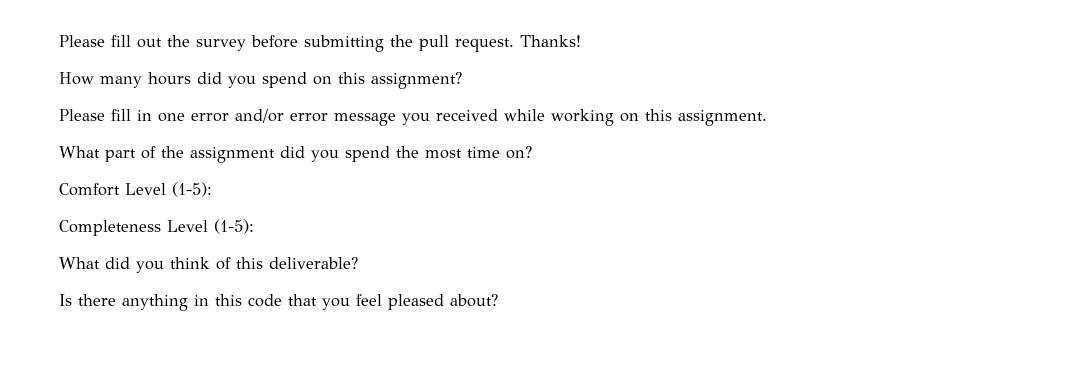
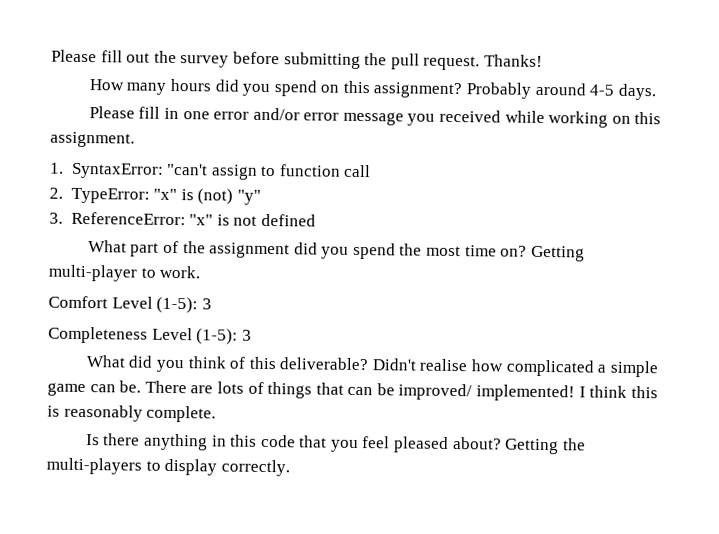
(462, 80) none -> [466,82,656,101] Probably around 4-5 days.
(767, 118) none -> [49,162,372,180] [49,187,261,205] [49,211,316,227] // 1. SyntaxError: "can't assign to function call // 2. TypeError: "x" is (not) "y" // 3. ReferenceError: "x" is not defined
(532, 152) none -> [530,245,585,262] [48,264,201,282] Getting multi-player to work.
(212, 189) none -> [201,298,212,310] 3
(254, 226) none -> [241,329,252,341] 3
(358, 263) none -> [371,358,658,378] [47,380,658,402] [47,404,217,423] Didn't realise how complicated a simple game can be. There are lots of things that can be improved/ implemented! I think this is reasonably complete.
(498, 300) none -> [504,438,586,455] [46,457,290,477] Getting the multi-players to display correctly.

